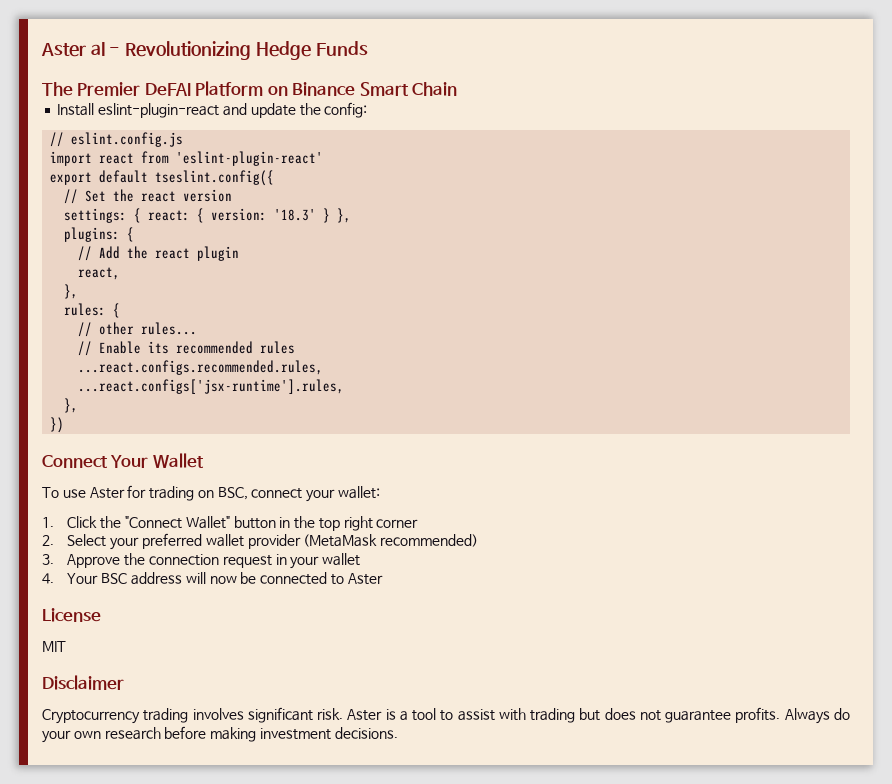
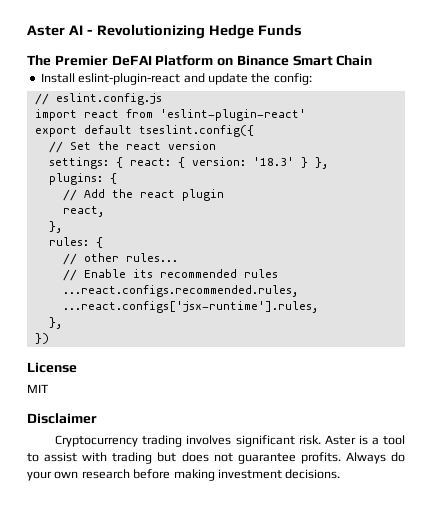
[41,42,105,57] Aster aI -> [27,25,83,36] Aster AI
[42,453,204,468] [42,485,381,502] [42,516,419,531] [42,533,479,550] [42,553,361,569] [42,572,383,585] // Connect Your Wallet // To use Aster for trading on BSC, connect your wallet: // 1. Click the "Connect Wallet" button in the top right corner // 2. Select your preferred wallet provider (MetaMask recommended) // 3. Approve the connection request in your wallet // 4. Your BSC address will now be connected to Aster -> (49, 338) none

